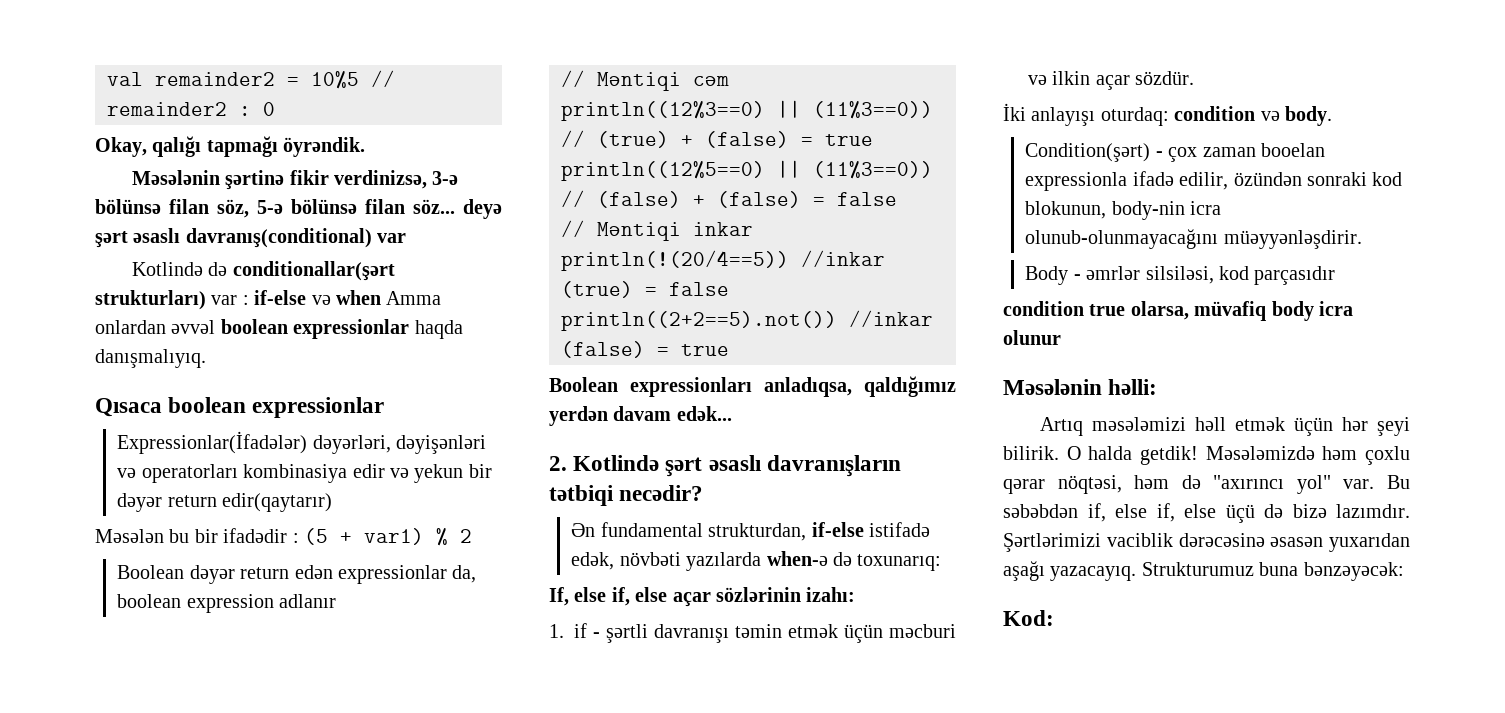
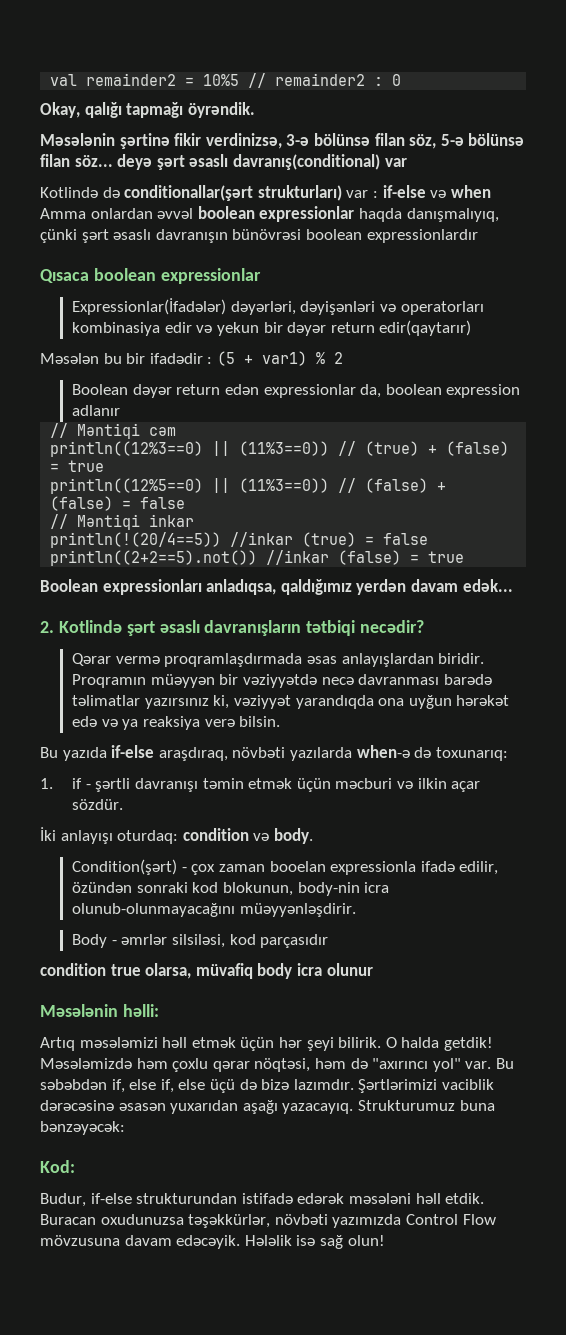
[95,349,206,368] danışmalıyıq. -> [406,208,499,222] [40,229,478,243] danışmalıyıq, çünki şərt əsaslı davranışın bünövrəsi boolean expressionlardır
[571,522,930,541] [571,552,615,570] Ən fundamental strukturdan, if-else istifadə edək, -> [72,653,485,667] [72,674,492,688] [72,695,510,709] [72,716,281,730] [40,745,228,761] Qərar vermə proqramlaşdırmada əsas anlayışlardan biridir. Proqramın müəyyən bir vəziyyətdə necə davranması barədə təlimatlar yazırsınız ki, vəziyyət yarandıqda ona uyğun hərəkət edə və ya reaksiya verə bilsin. // Bu yazıda if-else araşdıraq,
[549,587,856,607] // If, else if, else açar sözlərinin izahı: -> (508, 754) none
(1054, 618) none -> [40,1193,485,1207] [40,1214,496,1228] [40,1235,385,1249] // Budur, if-else strukturundan istifadə edərək məsələni həll etdik. Buracan oxudunuzsa təşəkkürlər, növbəti yazımızda Control Flow mövzusuna davam edəcəyik. Hələlik isə sağ olun!

